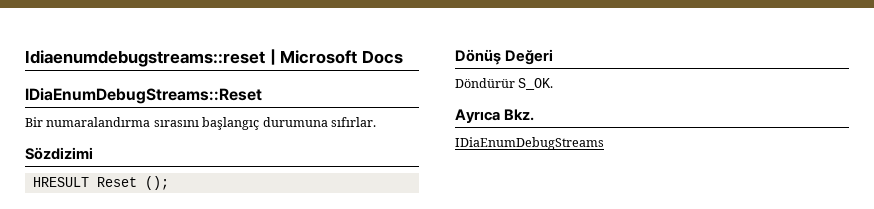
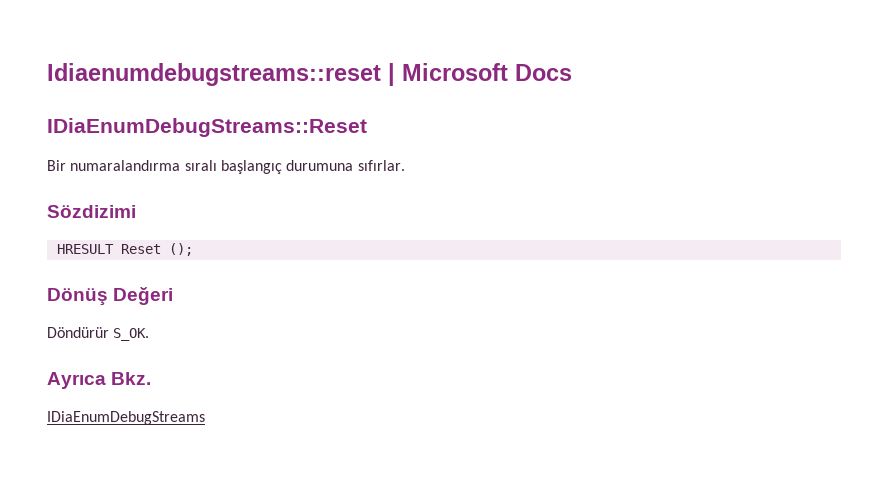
[153,120,199,127] sırasını -> [184,160,217,171] sıralı

